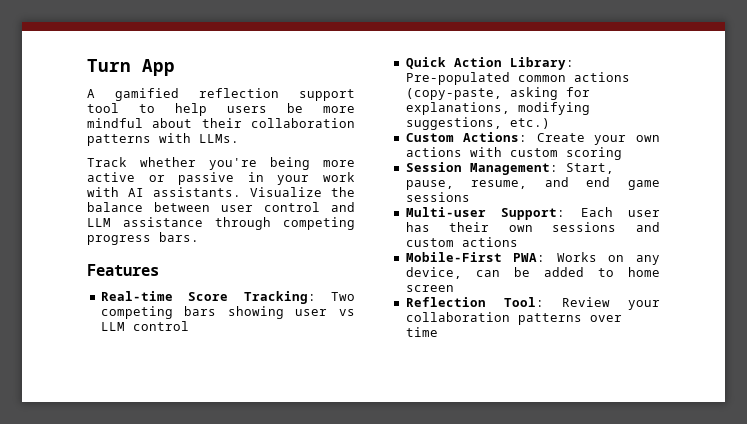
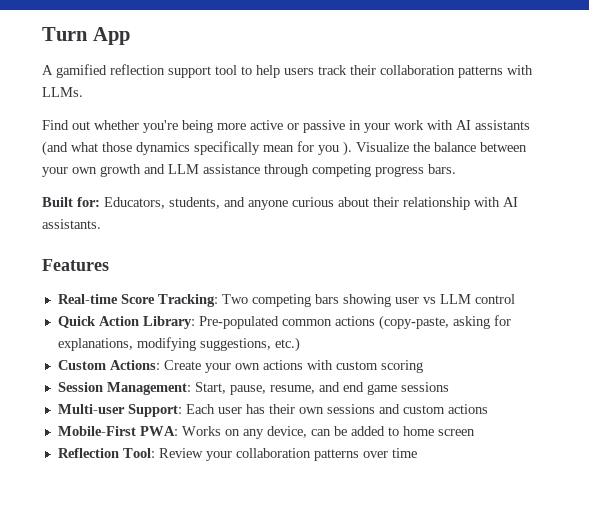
[287,103,355,113] [87,118,193,128] be more mindful about -> [318,65,347,75] track
[87,157,127,167] Track -> [42,120,90,130] Find out
[153,187,241,197] assistants. -> [475,120,530,130] [42,141,352,156] assistants (and what those dynamics specifically mean for you ).
[221,202,320,212] user control -> [42,164,141,177] your own growth
(199, 237) none -> [42,197,518,210] [42,219,101,229] // Built for: Educators, students, and anyone curious about their relationship with AI assistants.

